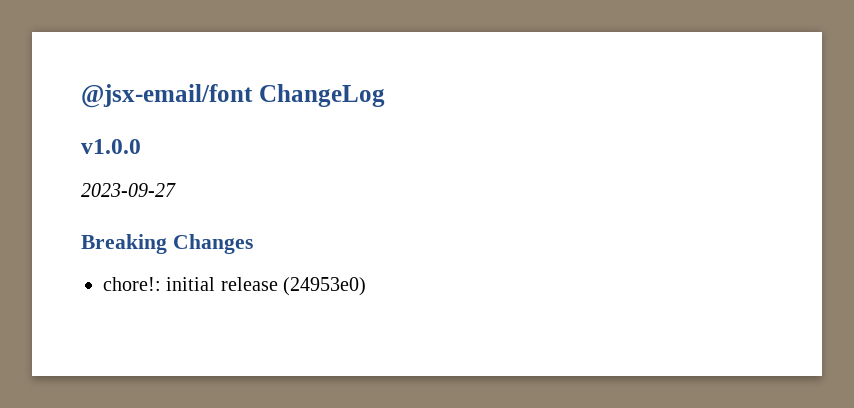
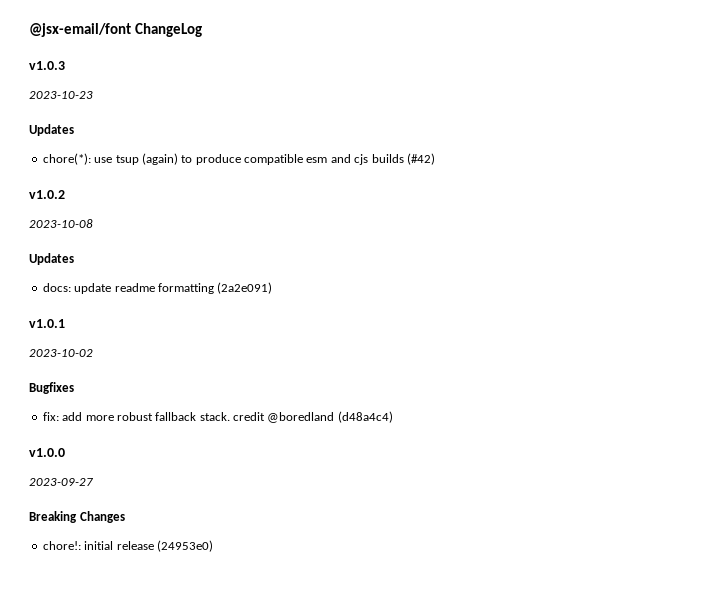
(385, 95) none -> [29,61,65,70] [29,91,93,99] [29,124,74,136] [42,153,435,165] [29,190,65,199] [29,219,93,228] [29,253,74,265] [42,282,273,294] [29,319,65,328] [29,349,93,357] [29,382,74,394] [42,411,393,423] // v1.0.3 // 2023-10-23 // Updates // chore(*): use tsup (again) to produce compatible esm and cjs builds (#42) // v1.0.2 // 2023-10-08 // Updates // docs: update readme formatting (2a2e091) // v1.0.1 // 2023-10-02 // Bugfixes // fix: add more robust fallback stack. credit @boredland (d48a4c4)

